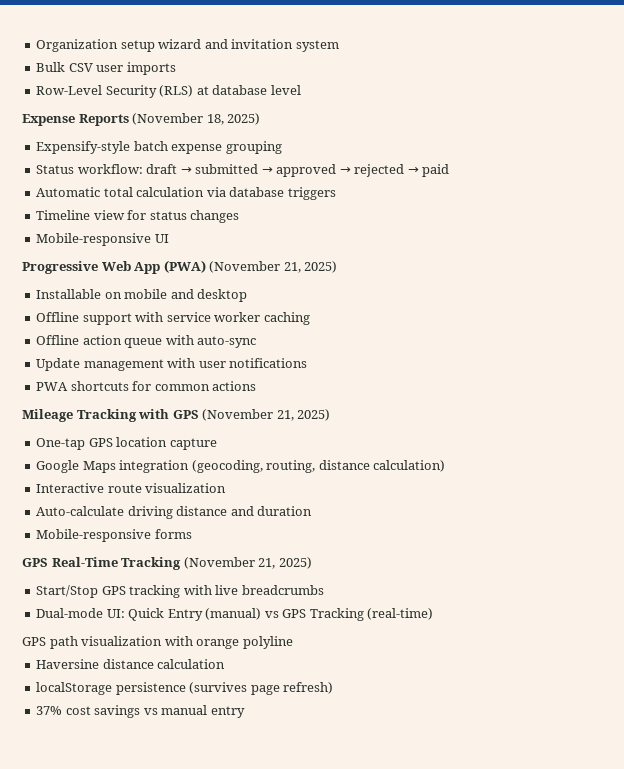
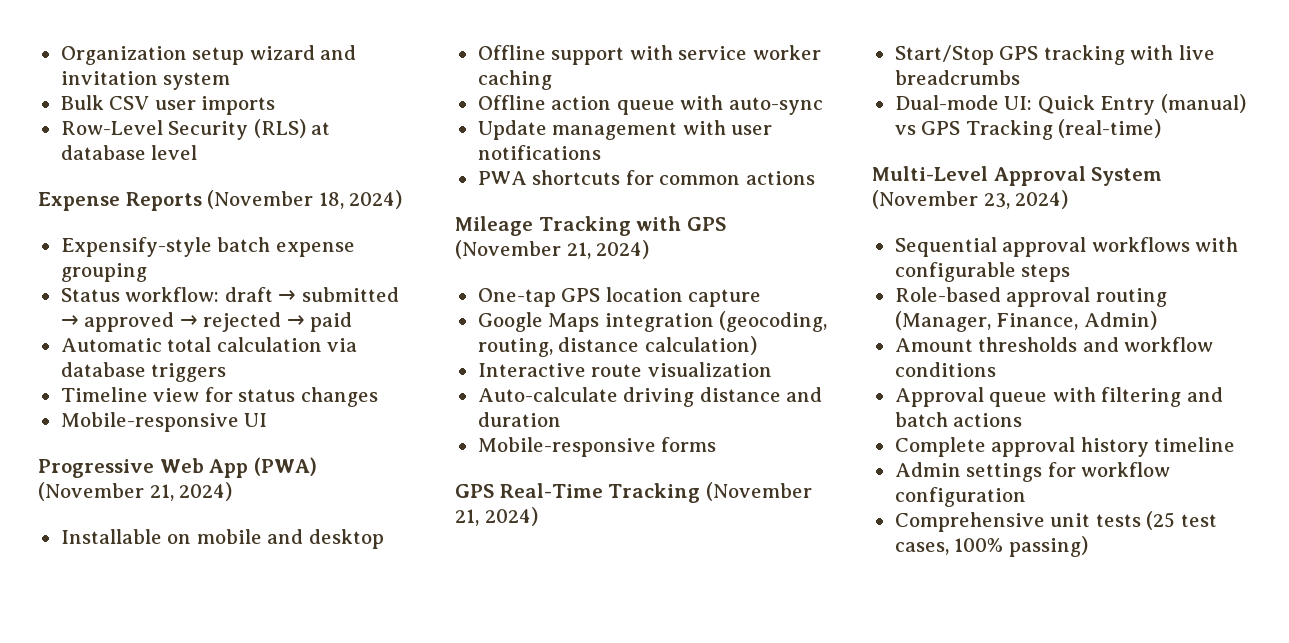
[227,113,261,125] 2025) -> [349,190,403,209] 2024)
[304,261,338,273] 2025) -> [179,482,233,501] 2024)
[297,409,331,421] 2025) -> [596,240,650,259] 2024)
[278,557,312,569] 2025) -> [484,507,538,526] 2024)
[22,636,293,649] [36,659,226,669] [36,682,334,695] [36,705,245,718] GPS path visualization with orange polyline // Haversine distance calculation // localStorage persistence (survives page refresh) // 37% cost savings vs manual entry -> [872,166,1163,186] [872,190,1069,209] [894,237,1239,257] [894,262,1071,282] [894,287,1167,307] [894,311,1157,332] [894,337,1214,352] [894,362,996,377] [894,387,1223,407] [894,412,1023,427] [894,437,1236,457] [894,462,1171,482] [894,487,1026,507] [894,511,1217,532] [894,536,1088,557] Multi-Level Approval System (November 23, 2024) // Sequential approval workflows with configurable steps // Role-based approval routing (Manager, Finance, Admin) // Amount thresholds and workflow conditions // Approval queue with filtering and batch actions // Complete approval history timeline // Admin settings for workflow configuration // Comprehensive unit tests (25 test cases, 100% passing)

